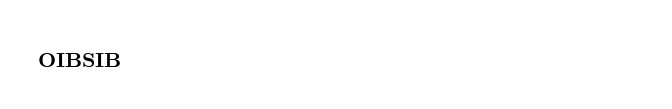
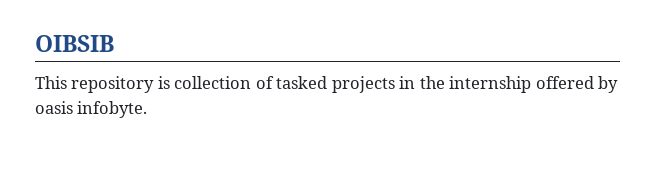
(121, 60) none -> [35,76,619,93] [35,101,148,118] // This repository is collection of tasked projects in the internship offered by oasis infobyte.

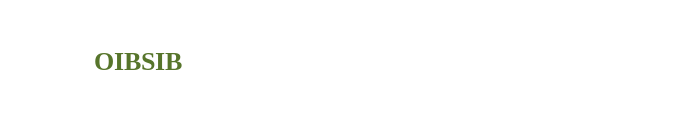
[35,76,619,93] [35,101,148,118] // This repository is collection of tasked projects in the internship offered by oasis infobyte. -> (182, 61) none

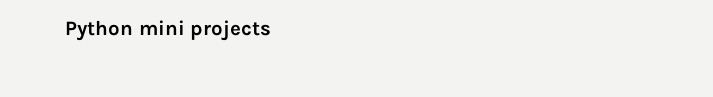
[94,53,182,70] OIBSIB -> [65,20,272,41] Python mini projects

